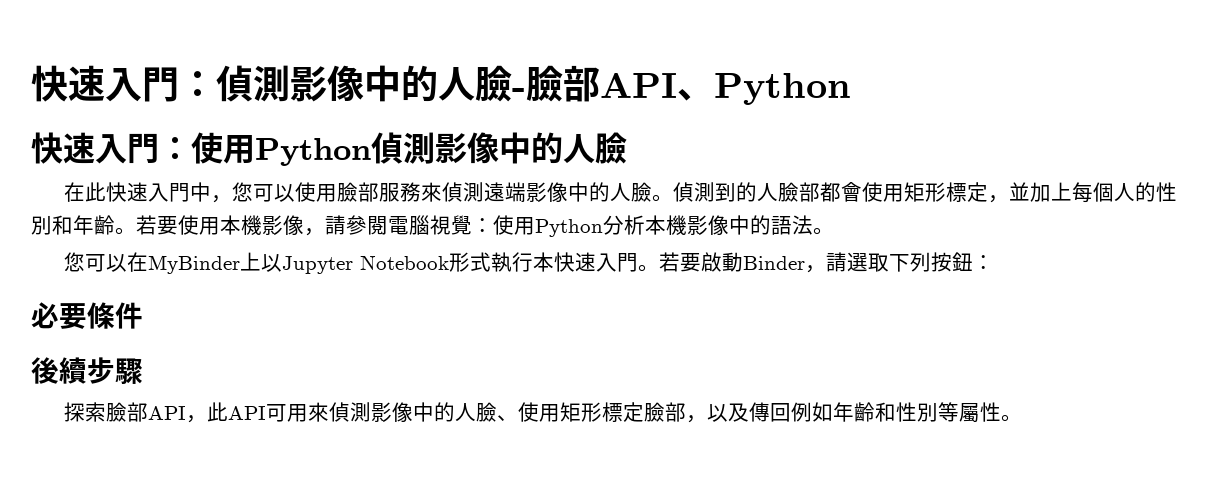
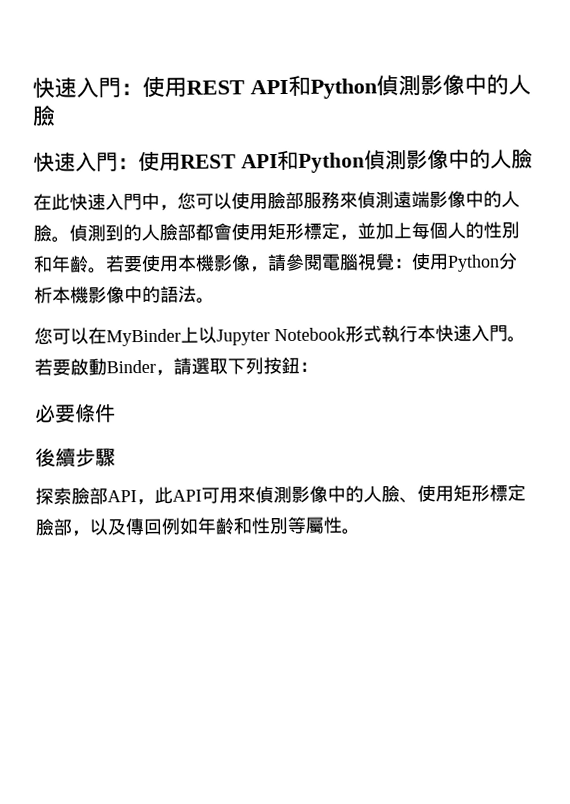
[31,65,851,105] [31,132,255,164] 快速入門：偵測影像中的人臉-臉部API、Python // 快速入門：使用 -> [32,74,531,99] [32,105,56,126] [33,149,299,172] 快速入門：使用REST API和Python偵測影像中的人臉 // 快速入門：使用REST API和

